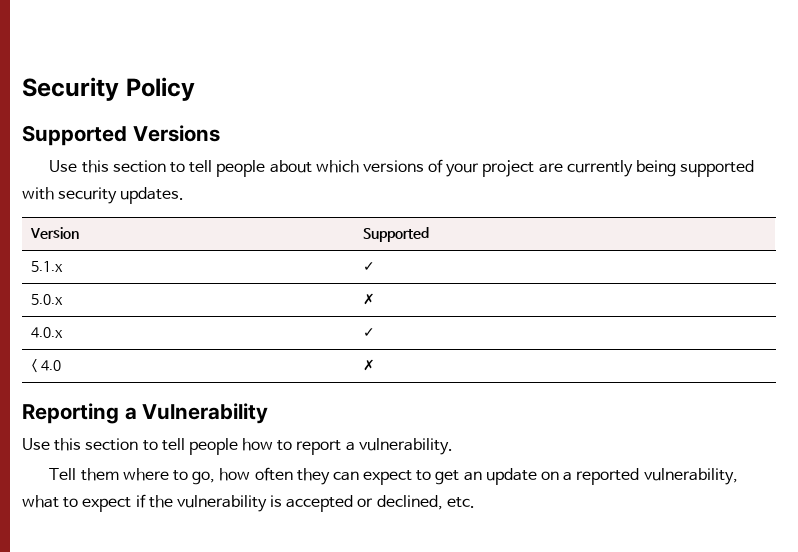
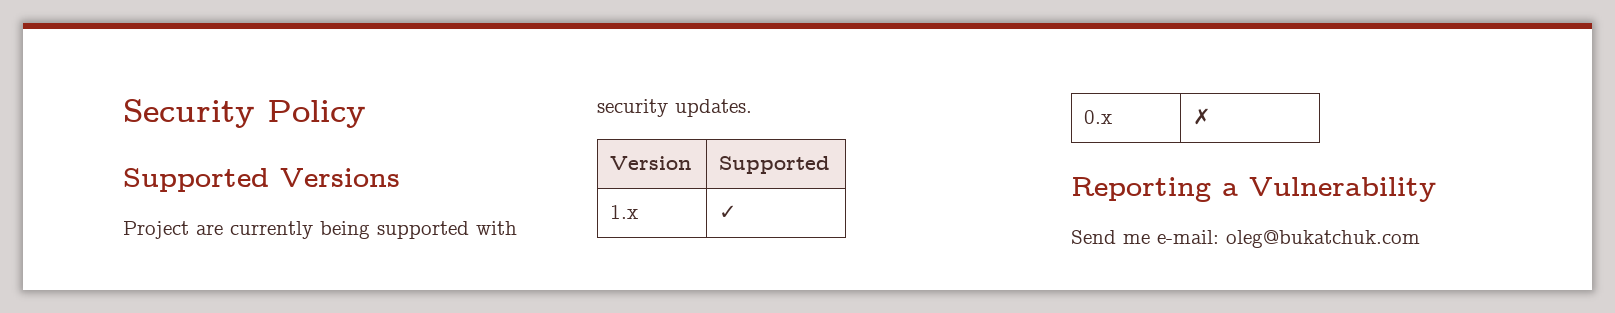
[49,159,535,177] Use this section to tell people about which versions of your project -> [123,221,189,239] Project
[31,261,64,272] [363,262,376,271] [31,294,64,305] [363,293,376,305] [31,327,64,338] [363,328,376,337] [31,359,61,373] [363,359,376,371] [22,403,269,424] [22,438,453,455] [49,467,738,485] [22,494,475,512] 5.1.x | ✓ // 5.0.x | ✗ // 4.0.x | ✓ // < 4.0 | ✗ // Reporting a Vulnerability // Use this section to tell people how to report a vulnerability. // Tell them where to go, how often they can expect to get an update on a reported vulnerability, what to expect if the vulnerability is accepted or declined, etc. -> [610,205,639,219] [719,205,738,219] [1084,110,1113,124] [1193,108,1212,125] [1071,177,1436,202] [1071,230,1420,248] 1.x | ✓ // 0.x | ✗ // Reporting a Vulnerability // Send me e-mail: oleg@bukatchuk.com

